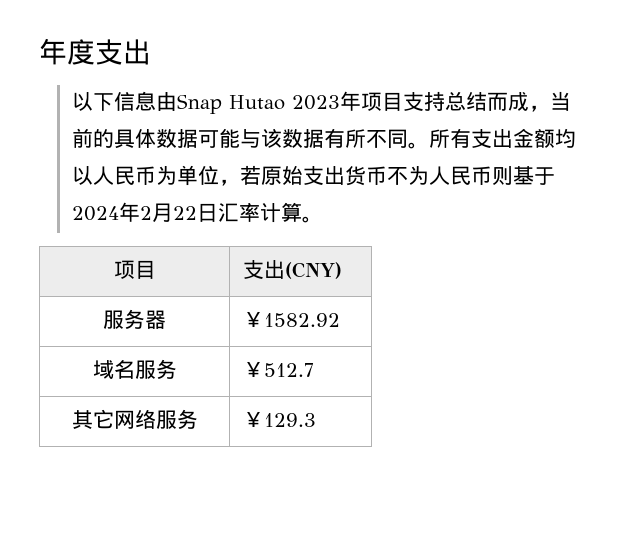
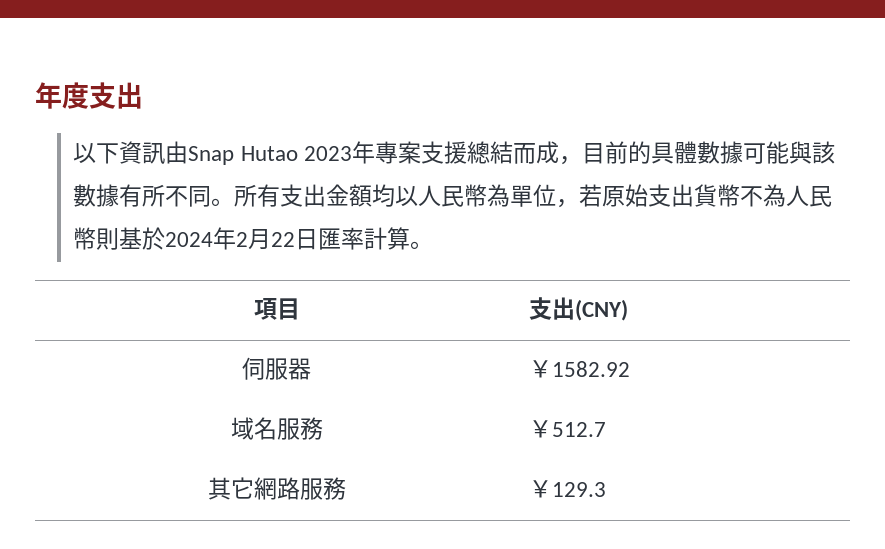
[113,91,156,111] 信息 -> [119,141,166,165] 資訊
[360,91,571,112] [71,128,324,149] 项目支持总结而成，当前的具体数据可能与该数据 -> [374,141,835,165] [73,184,120,207] 專案支援總結而成，目前的具體數據可能與該數據
[533,129,555,148] 额 -> [349,184,373,207] 額
[134,165,198,186] 币为单 -> [464,184,534,207] 幣為單
[344,165,555,186] 货币不为人民币则基于 -> [694,184,833,207] [73,227,166,250] 貨幣不為人民幣則基於
[217,202,281,223] 汇率计 -> [318,227,388,250] 匯率計
[113,260,135,279] 项 -> [253,298,277,320] 項
[103,309,145,329] 服务 -> [242,357,288,380] 伺服
[155,359,177,379] 务 -> [299,417,323,440] 務
[113,409,198,429] 网络服务 -> [253,477,346,500] 網路服務

